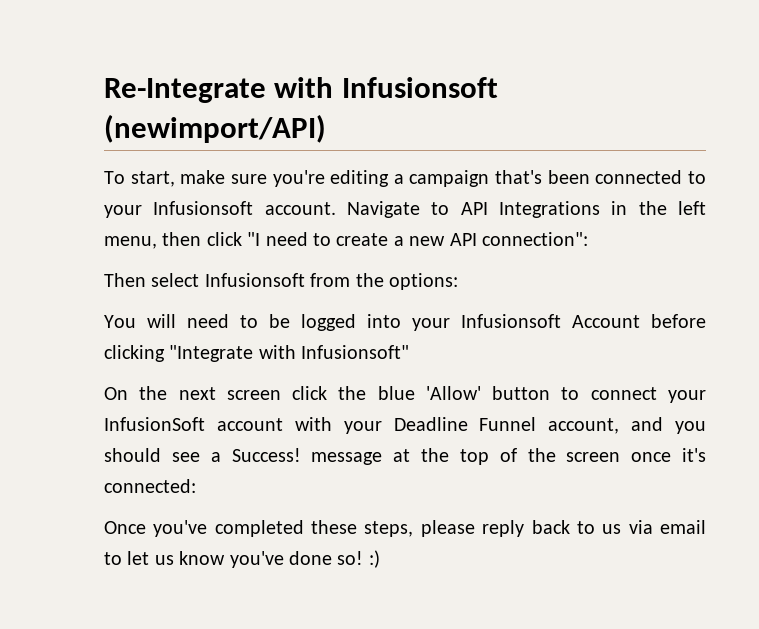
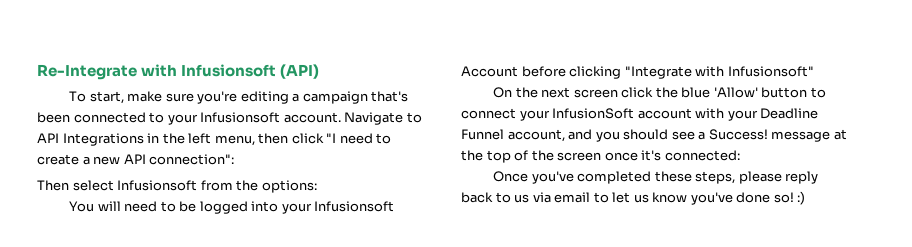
[104,114,326,143] (newimport/API) -> [280,64,320,79] (API)

